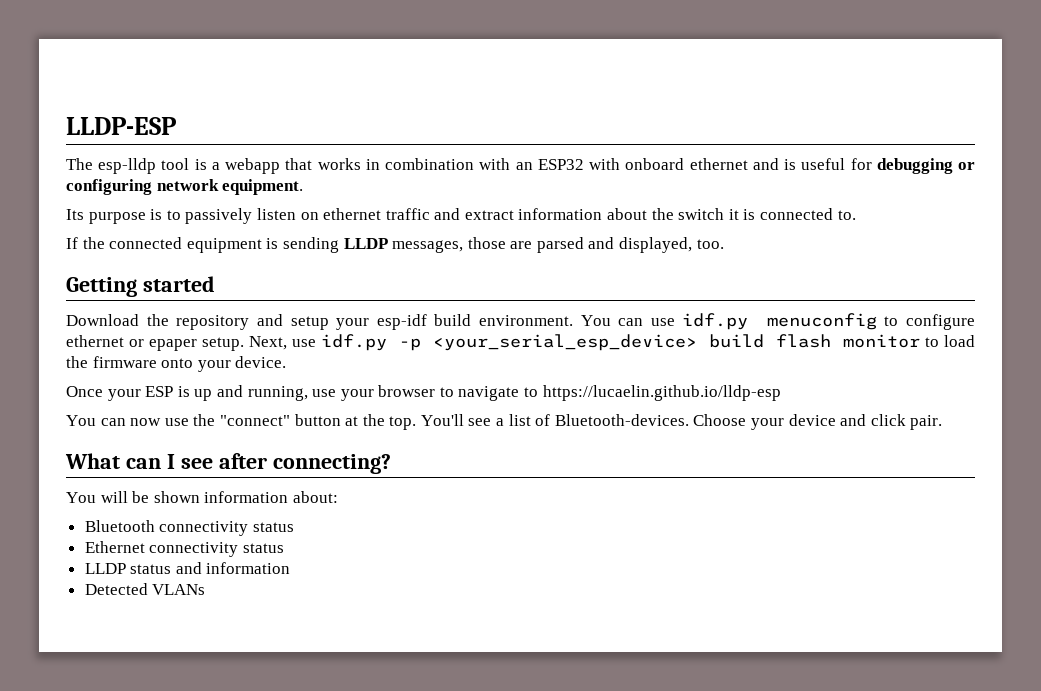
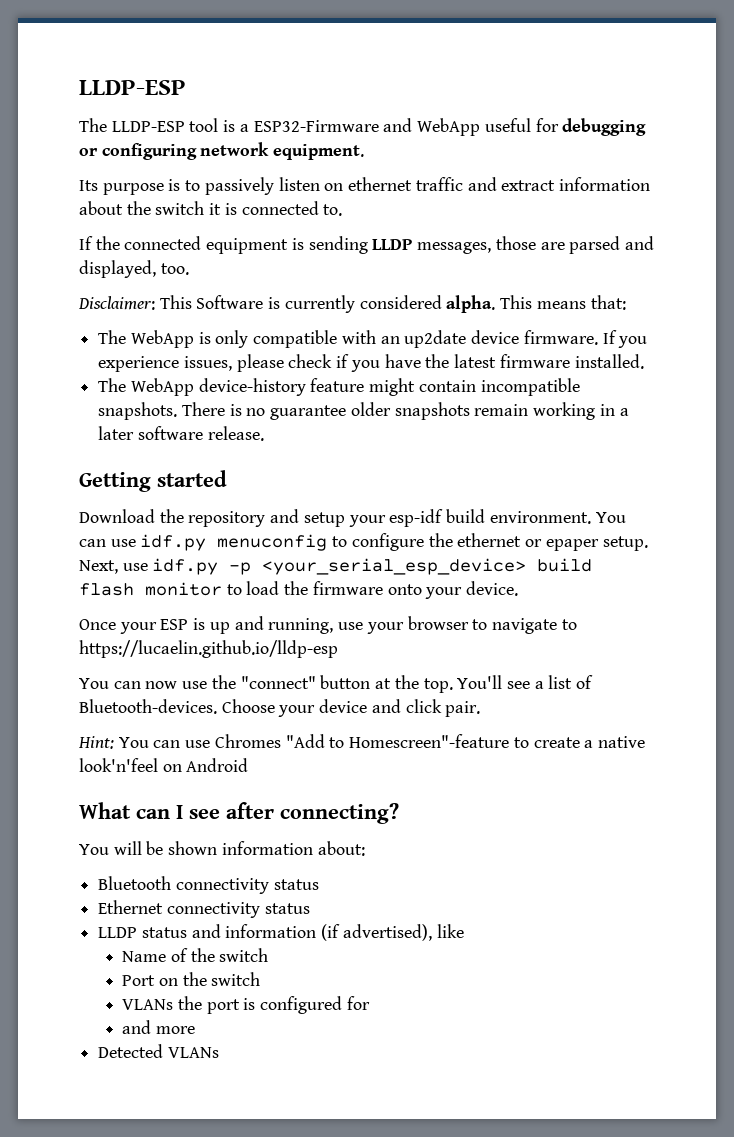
[98,158,157,174] esp-lldp -> [111,121,185,132] LLDP-ESP
[225,158,797,174] webapp that works in combination with an ESP32 with onboard ethernet and is -> [253,118,481,136] ESP32-Firmware and WebApp
(724, 244) none -> [78,295,626,313] [98,330,648,348] [98,354,644,372] [98,378,580,396] [98,402,629,420] [98,426,264,441] // Disclaimer: This Software is currently considered alpha. This means that: // The WebApp is only compatible with an up2date device firmware. If you experience issues, please check if you have the latest firmware installed. // The WebApp device-history feature might contain incompatible snapshots. There is no guarantee older snapshots remain working in a later software release.
(976, 322) none -> [428,533,453,547] the
(943, 422) none -> [78,734,645,749] [79,758,249,772] // Hint: You can use Chromes "Add to Homescreen"-feature to create a native look'n'feel on Android
(291, 568) none -> [321,924,464,941] [122,948,269,962] [122,972,261,986] [122,996,370,1014] [122,1020,196,1034] (if advertised), like // Name of the switch // Port on the switch // VLANs the port is configured for // and more

